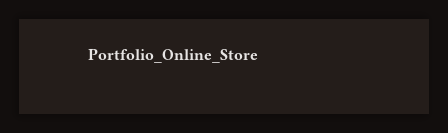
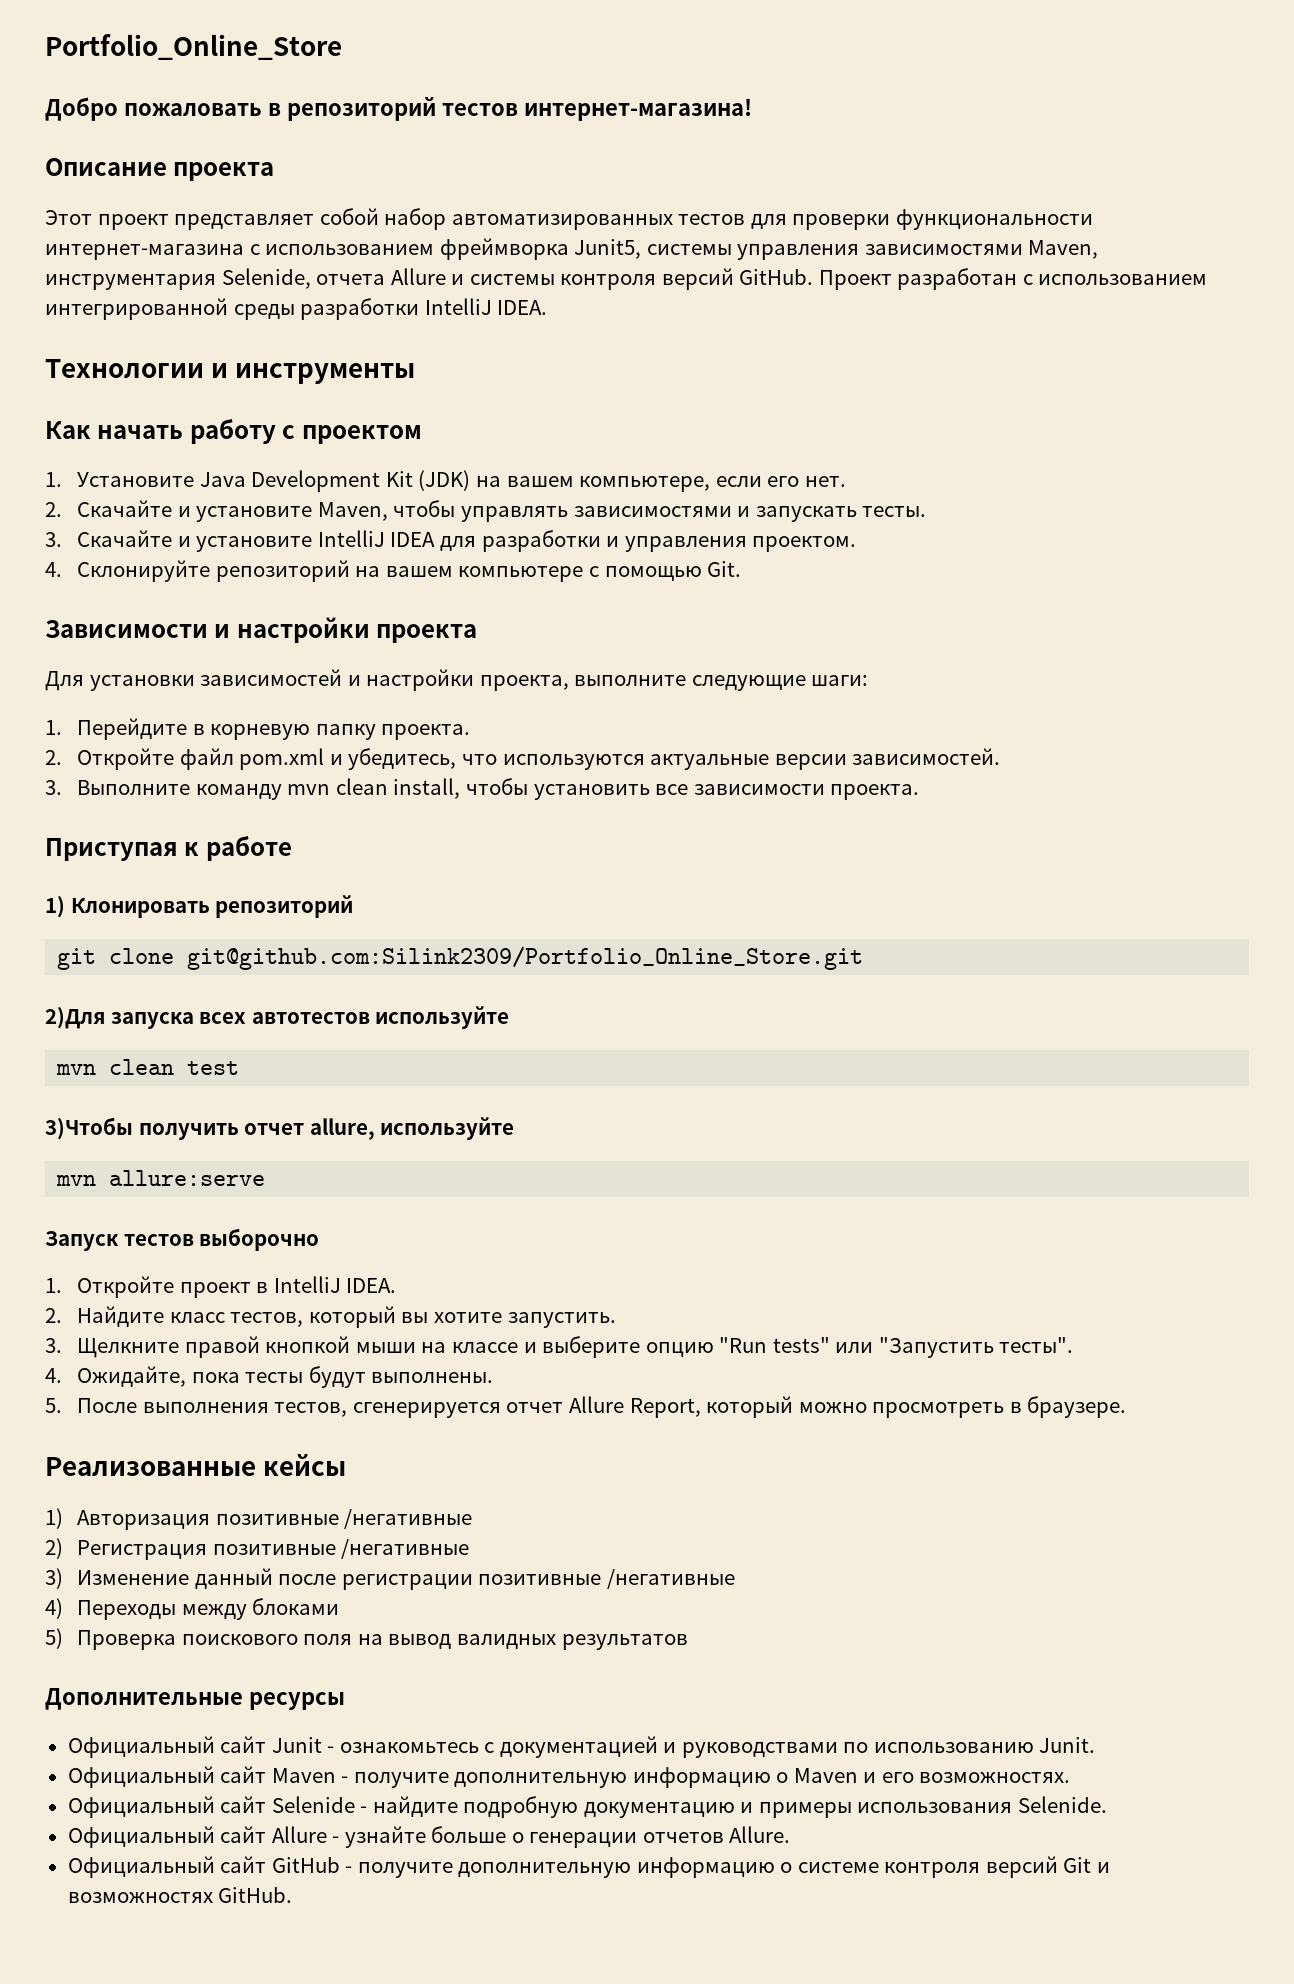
(258, 55) none -> [45,97,752,121] [45,158,275,181] [45,208,1093,230] [45,238,1099,260] [45,268,1208,290] [45,298,548,320] [45,359,416,384] [45,418,422,444] [45,470,846,492] [45,500,927,522] [45,530,857,552] [45,560,742,582] [45,617,478,643] [45,669,869,691] [45,718,471,740] [45,748,1001,770] [45,778,920,800] [45,835,292,861] [45,895,354,918] [57,946,864,970] [45,1006,510,1029] [56,1059,240,1075] [45,1117,515,1140] [56,1170,266,1186] [45,1228,320,1251] [45,1276,397,1298] [45,1306,616,1328] [45,1336,1074,1358] [45,1366,494,1388] [45,1396,1127,1418] [45,1454,347,1476] [45,1508,473,1530] [45,1538,470,1560] [45,1568,735,1590] [45,1598,340,1620] [45,1628,688,1650] [45,1688,345,1710] [67,1736,1096,1758] [67,1766,1071,1788] [67,1796,1107,1818] [67,1826,791,1848] [67,1856,1110,1878] [67,1887,293,1903] // Добро пожаловать в репозиторий тестов интернет-магазина! // Описание проекта // Этот проект представляет собой набор автоматизированных тестов для проверки функциональности интернет-магазина с использованием фреймворка Junit5, системы управления зависимостями Maven, инструментария Selenide, отчета Allure и системы контроля версий GitHub. Проект разработан с использованием интегрированной среды разработки IntelliJ IDEA. // Технологии и инструменты // Как начать работу с проектом // 1. Установите Java Development Kit (JDK) на вашем компьютере, если его нет. // 2. Скачайте и установите Maven, чтобы управлять зависимостями и запускать тесты. // 3. Скачайте и установите IntelliJ IDEA для разработки и управления проектом. // 4. Склонируйте репозиторий на вашем компьютере с помощью Git. // Зависимости и настройки проекта // Для установки зависимостей и настройки проекта, выполните следующие шаги: // 1. Перейдите в корневую папку проекта. // 2. Откройте файл pom.xml и убедитесь, что используются актуальные версии зависимостей. // 3. Выполните команду mvn clean install, чтобы установить все зависимости проекта. // Приступая к работе // 1) Клонировать репозиторий // git clone git@github.com:Silink2309/Portfolio_Online_Store.git // 2)Для запуска всех автотестов используйте // mvn clean test // 3)Чтобы получить отчет allure, используйте // mvn allure:serve // Запуск тестов выборочно // 1. Откройте проект в IntelliJ IDEA. // 2. Найдите класс тестов, который вы хотите запустить. // 3. Щелкните правой кнопкой мыши на классе и выберите опцию "Run tests" или "Запустить тесты". // 4. Ожидайте, пока тесты будут выполнены. // 5. После выполнения тестов, сгенерируется отчет Allure Report, который можно просмотреть в браузере. // Реализованные кейсы // 1) Авторизация позитивные /негативные // 2) Регистрация позитивные /негативные // 3) Изменение данный после регистрации позитивные /негативные // 4) Переходы между блоками // 5) Проверка поискового поля на вывод валидных результатов // Дополнительные ресурсы // Официальный сайт Junit - ознакомьтесь с документацией и руководствами по использованию Junit. // Официальный сайт Maven - получите дополнительную информацию о Maven и его возможностях. // Официальный сайт Selenide - найдите подробную документацию и примеры использования Selenide. // Официальный сайт Allure - узнайте больше о генерации отчетов Allure. // Официальный сайт GitHub - получите дополнительную информацию о системе контроля версий Git и возможностях GitHub.

